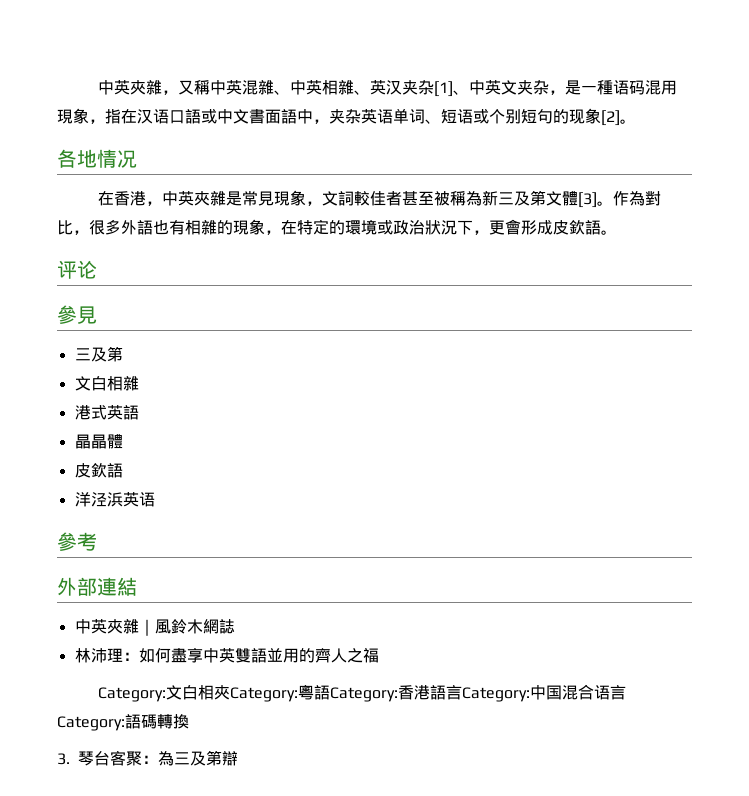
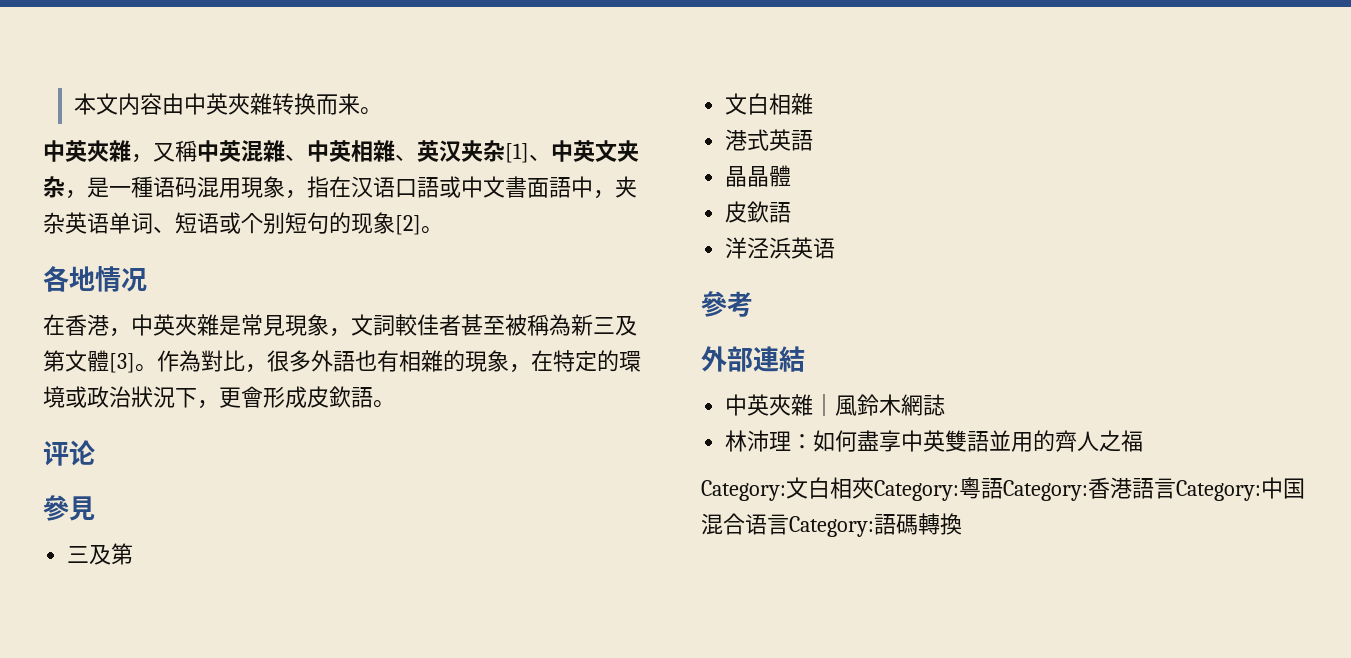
(98, 87) none -> [73,93,382,115] 本文内容由中英夾雜转换而来。 //
[57,750,238,766] // 3.琴台客聚：為三及第辯 -> (962, 524) none

